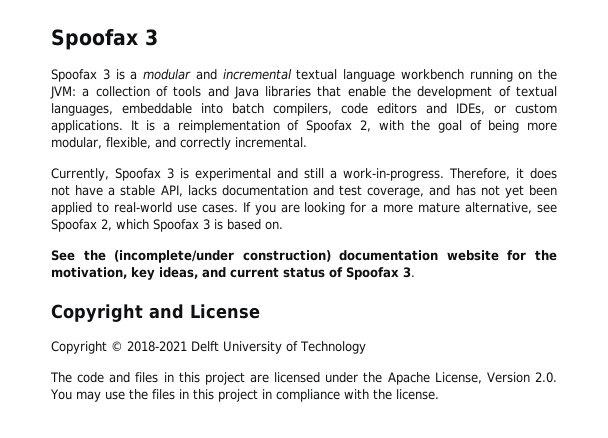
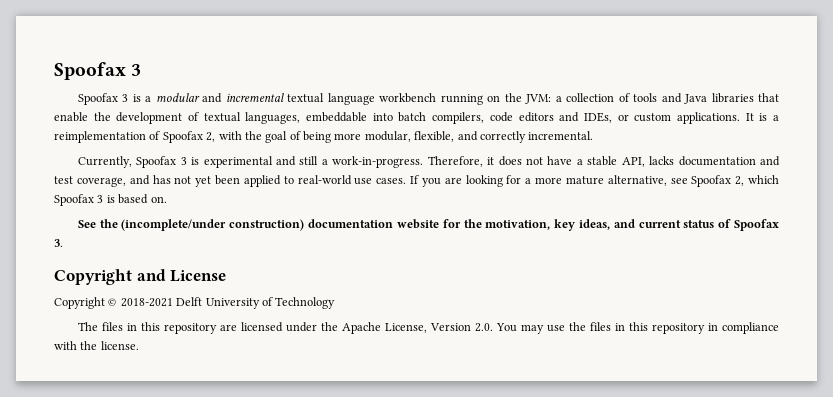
[77,372,245,385] code and files in this project -> [101,322,217,334] files in this repository
[217,389,258,402] project -> [651,323,705,334] repository

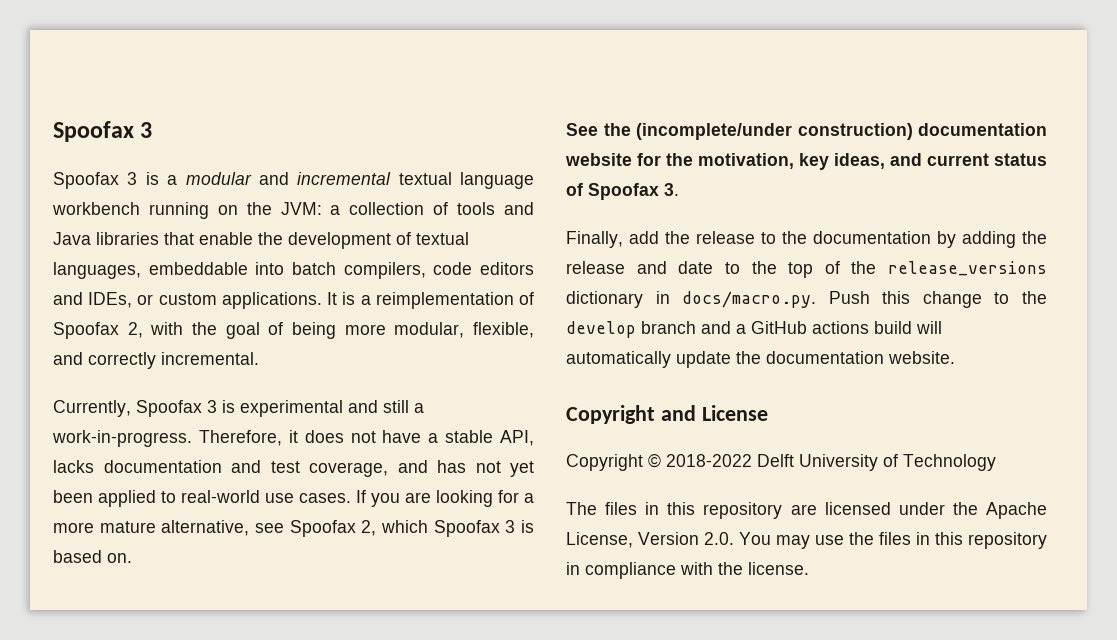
(63, 243) none -> [566,231,1047,248] [566,261,1047,278] [566,291,1047,308] [566,321,942,338] [566,351,955,368] // Finally, add the release to the documentation by adding the release and date to the top of the release_versions dictionary in docs/macro.py. Push this change to the develop branch and a GitHub actions build will automatically update the documentation website.
[120,298,173,307] 2018-2021 -> [666,454,752,467] 2018-2022

